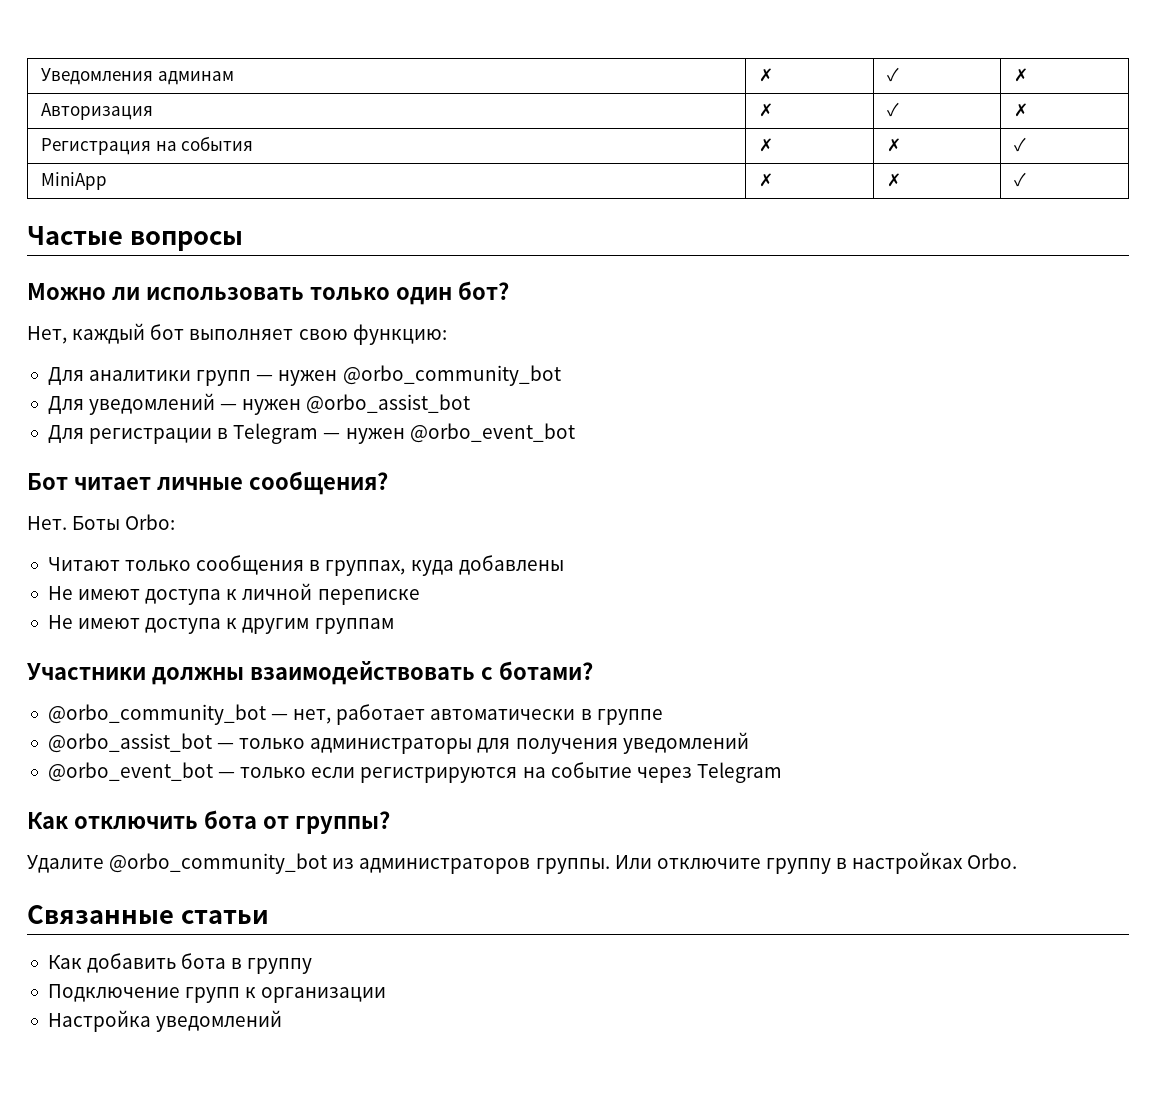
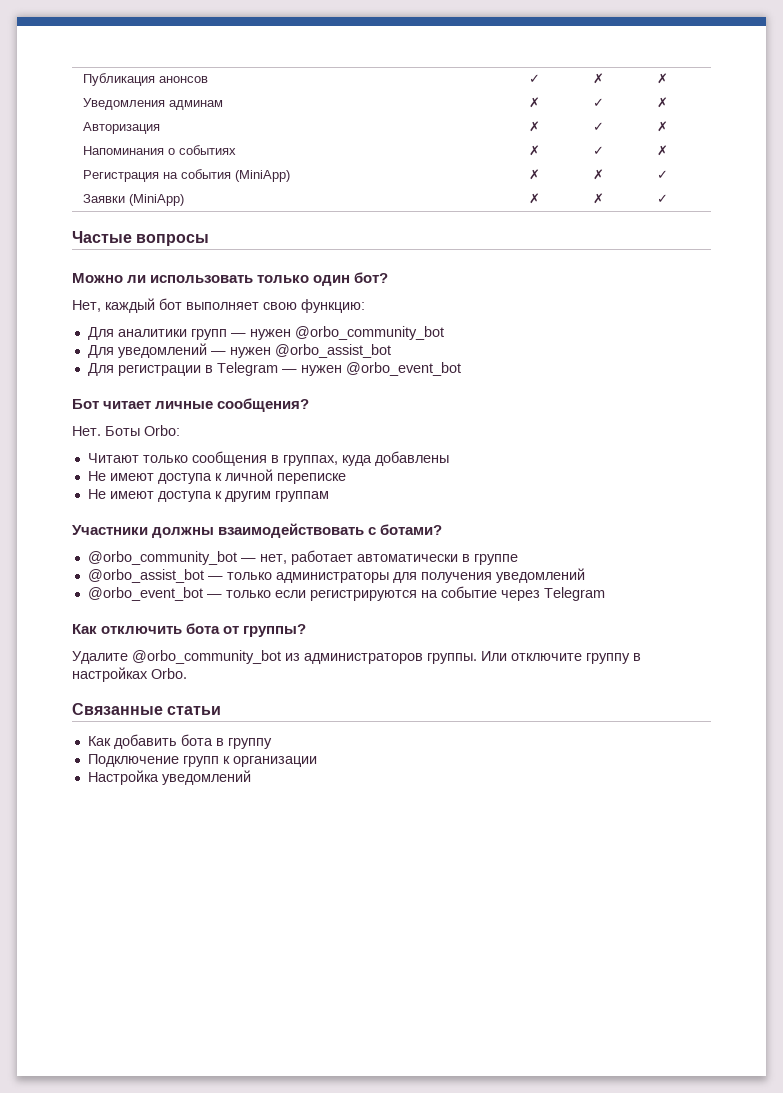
(41, 76) none -> [82,73,208,86] [528,74,540,83] [592,73,604,84] [656,73,668,84] Публикация анонсов | ✓ | ✗ | ✗ //
(1029, 110) none -> [82,145,236,155] [528,145,540,156] [592,146,604,155] [656,145,668,156] // Напоминания о событиях | ✗ | ✓ | ✗
[759,138,774,152] [887,138,902,152] [1014,137,1027,152] [41,172,108,190] | ✗ | ✗ | ✓ // MiniApp -> [234,170,290,182] [528,169,540,180] [592,169,604,180] [656,170,668,179] [82,194,184,206] (MiniApp) | ✗ | ✗ | ✓ // Заявки (MiniApp)

